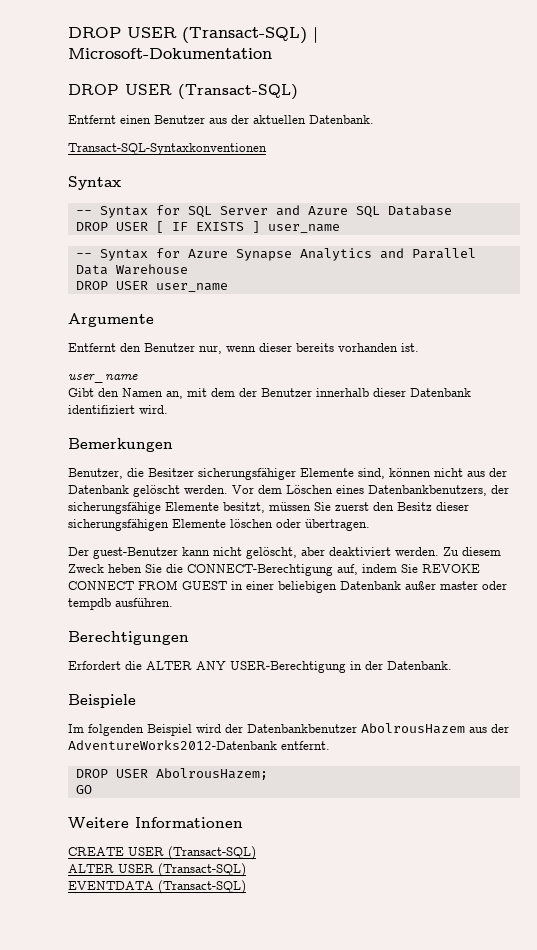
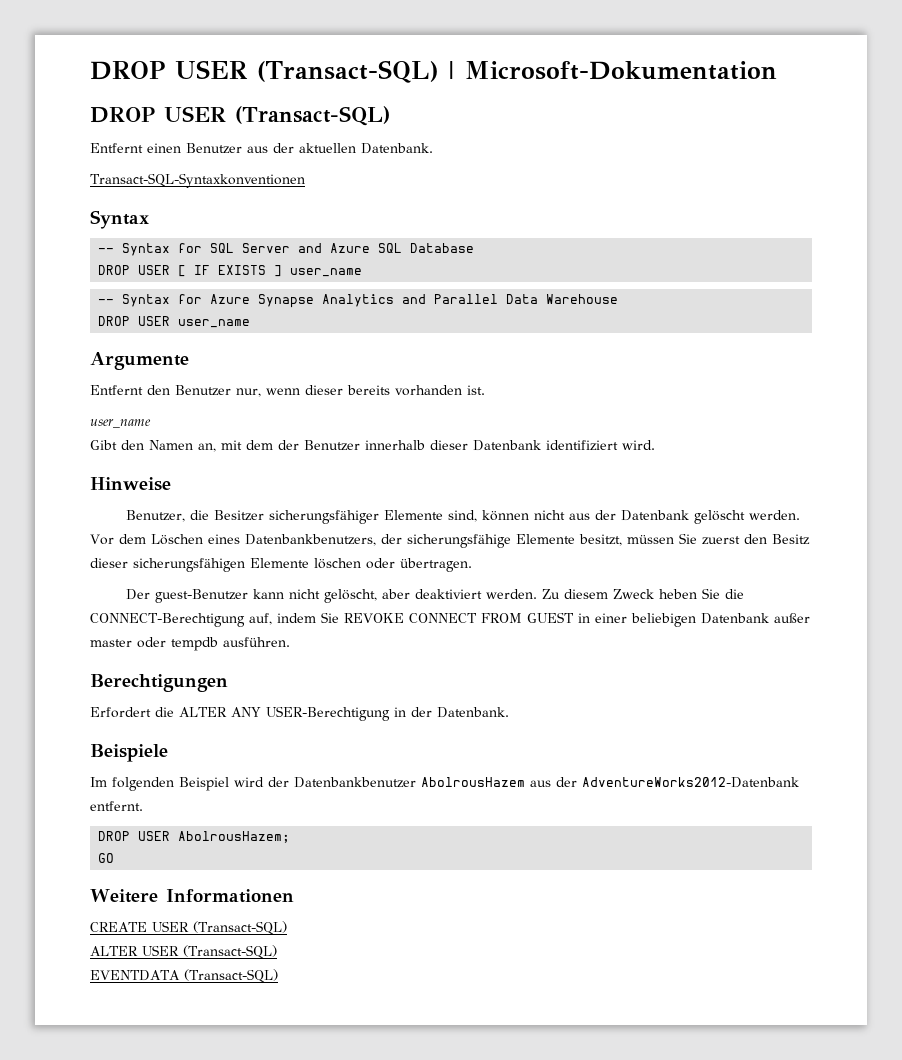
[68,438,173,452] Bemerkungen -> [90,477,171,491] Hinweise

